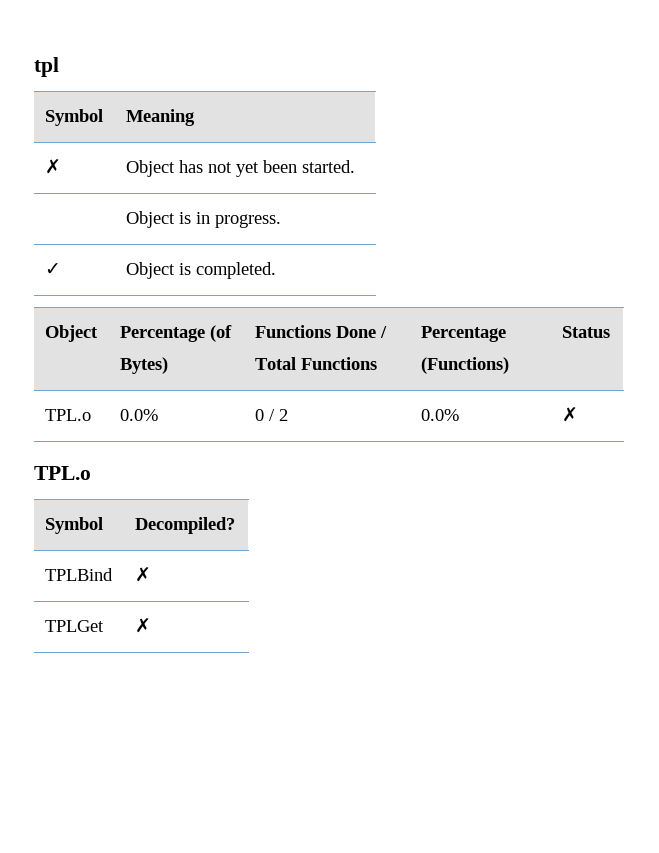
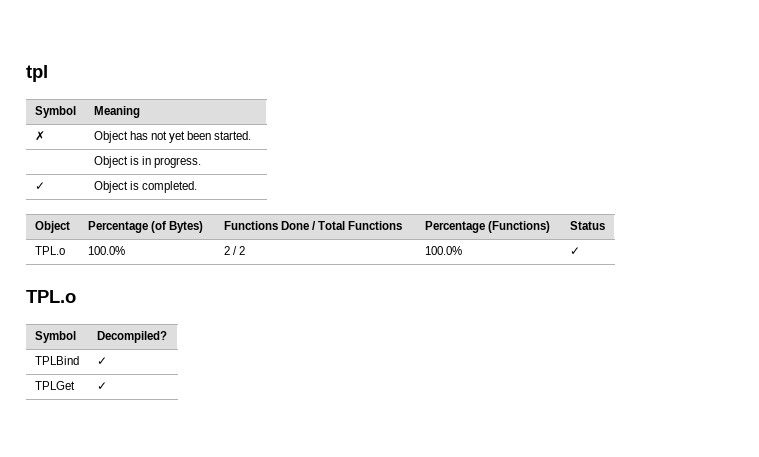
[120,409,159,421] [255,409,265,421] 0.0% | 0 -> [87,246,125,255] [223,246,230,255] 100.0% | 2
[421,409,460,421] [562,407,579,422] 0.0% | ✗ -> [424,246,462,255] [569,247,580,255] 100.0% | ✓
[135,567,152,582] ✗ -> [96,357,107,365] ✓
[135,618,152,633] ✗ -> [96,382,107,390] ✓

